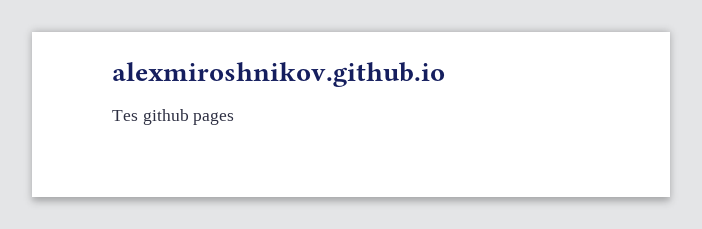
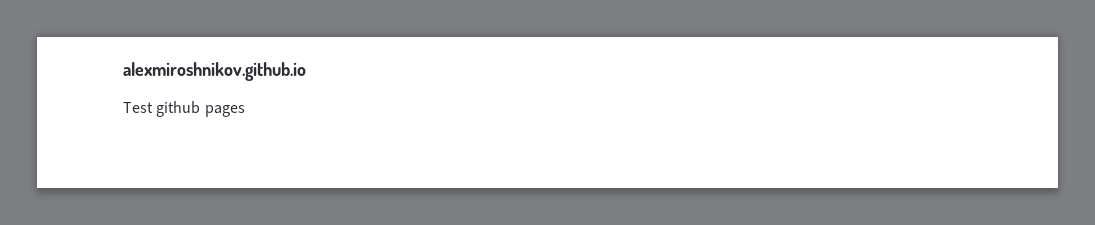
[112,110,138,121] Tes -> [123,102,153,113] Test

